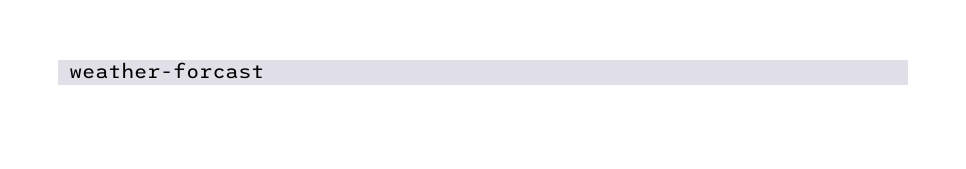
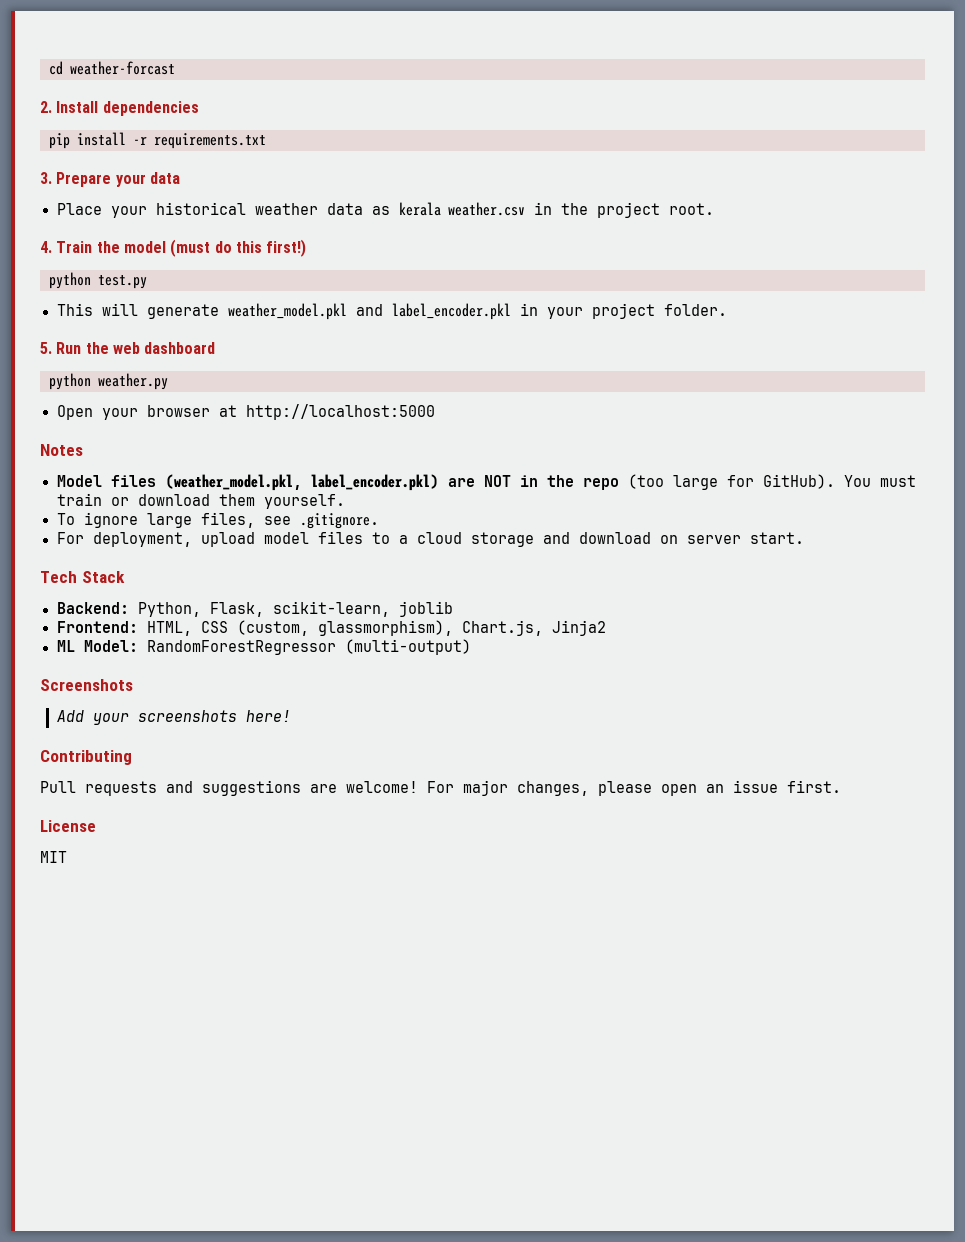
(68, 70) none -> [49,61,63,75] cd
(264, 70) none -> [40,101,199,116] [49,132,266,149] [40,172,180,187] [56,202,714,218] [40,239,307,257] [49,272,147,289] [56,303,727,320] [40,342,216,354] [49,373,168,390] [56,404,435,420] [40,444,83,456] [56,474,916,491] [56,493,345,509] [56,512,379,529] [56,531,804,547] [40,571,125,583] [56,601,453,617] [56,620,606,636] [56,639,471,655] [40,679,133,691] [56,710,291,725] [40,750,132,765] [40,780,841,796] [40,820,96,832] [40,851,67,863] // 2. Install dependencies // pip install -r requirements.txt // 3. Prepare your data // Place your historical weather data as kerala weather.csv in the project root. // 4. Train the model (must do this first!) // python test.py // This will generate weather_model.pkl and label_encoder.pkl in your project folder. // 5. Run the web dashboard // python weather.py // Open your browser at http://localhost:5000 // Notes // Model files (weather_model.pkl, label_encoder.pkl) are NOT in the repo (too large for GitHub). You must train or download them yourself. // To ignore large files, see .gitignore. // For deployment, upload model files to a cloud storage and download on server start. // Tech Stack // Backend: Python, Flask, scikit-learn, joblib // Frontend: HTML, CSS (custom, glassmorphism), Chart.js, Jinja2 // ML Model: RandomForestRegressor (multi-output) // Screenshots // Add your screenshots here! // Contributing // Pull requests and suggestions are welcome! For major changes, please open an issue first. // License // MIT

